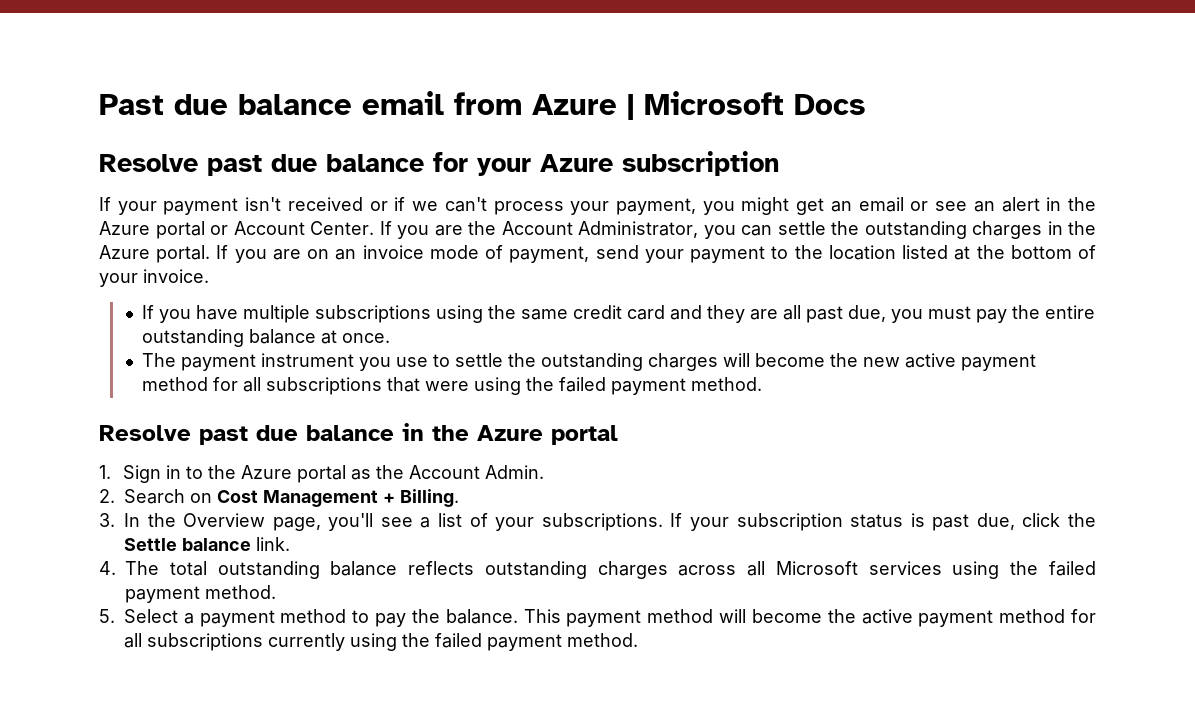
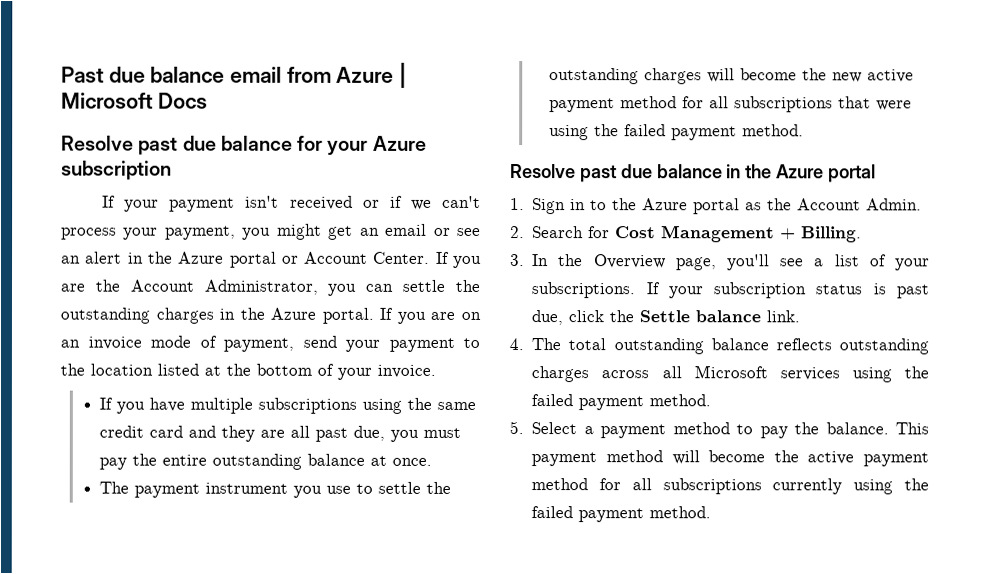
[190,493,212,503] on -> [588,226,611,239] for

